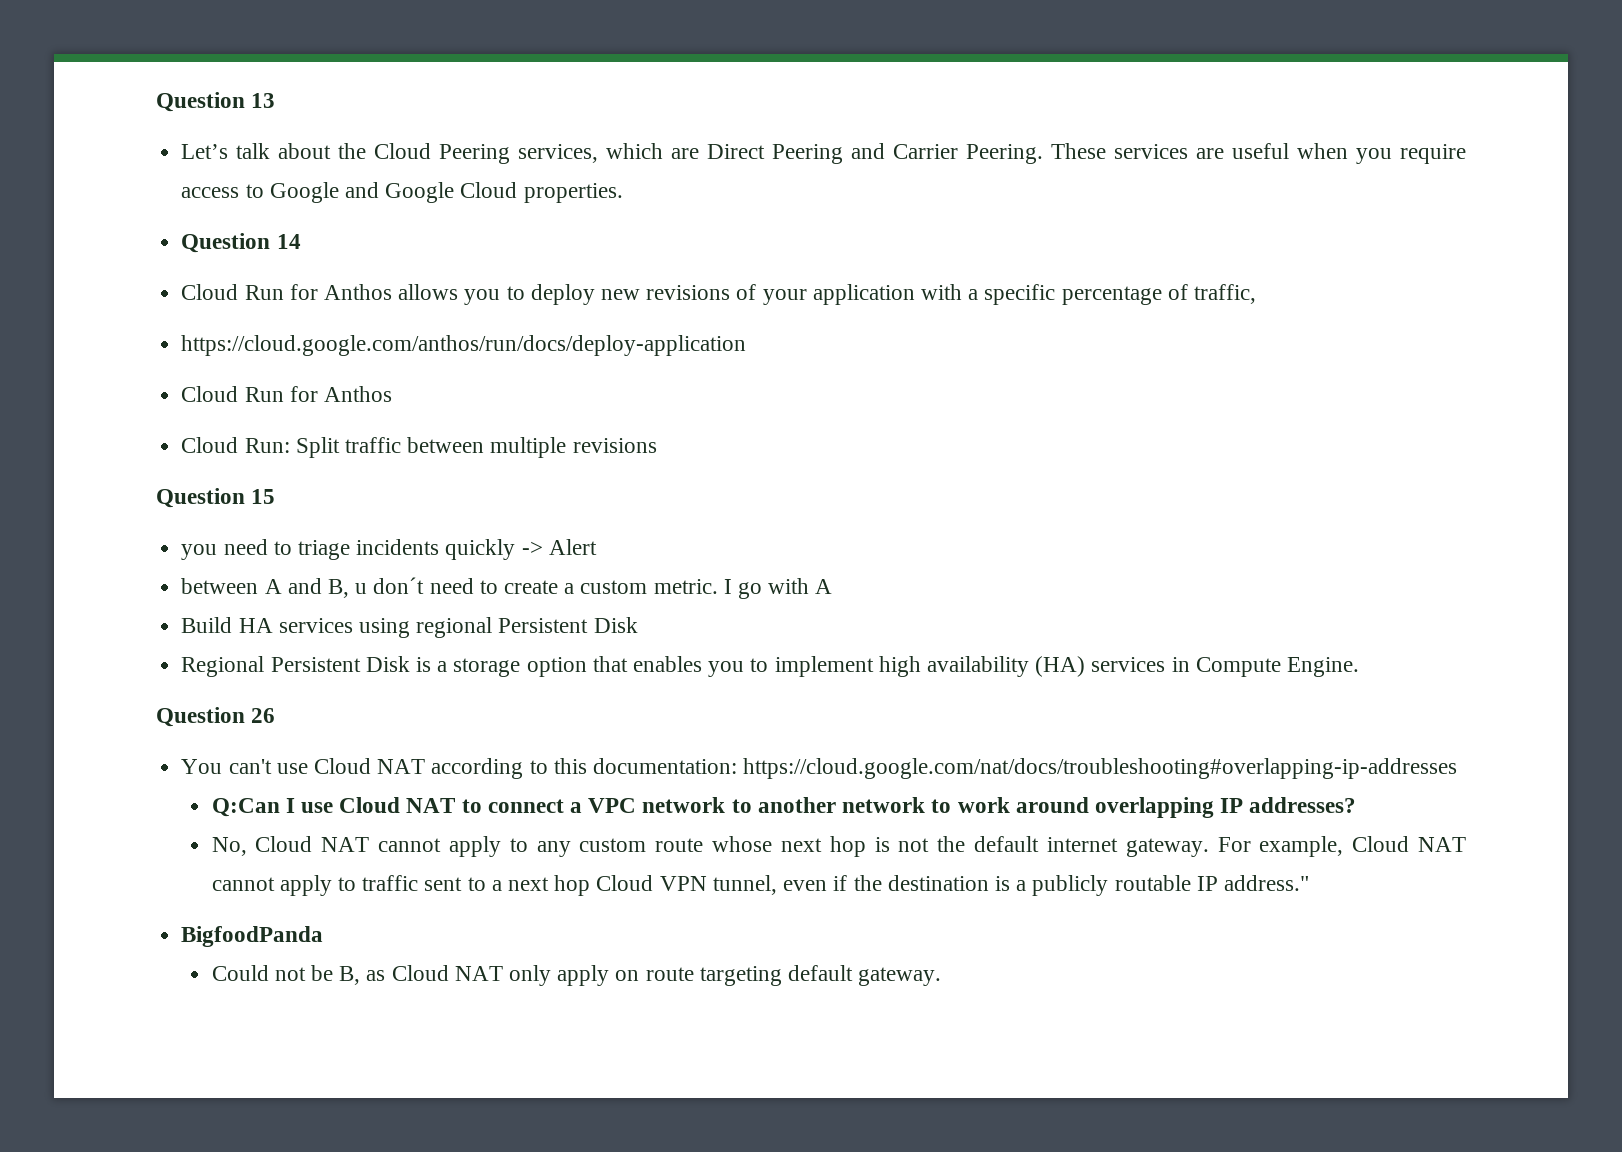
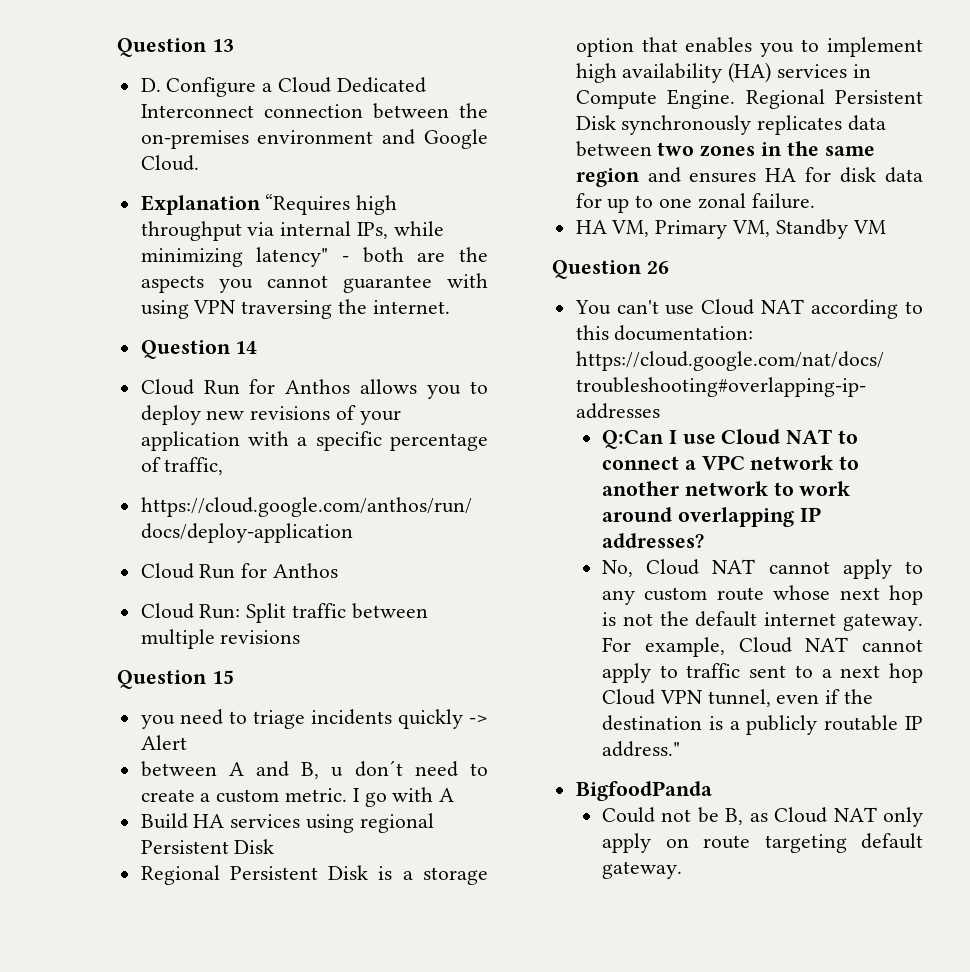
[181,143,1466,164] [181,182,623,203] Let’s talk about the Cloud Peering services, which are Direct Peering and Carrier Peering. These services are useful when you require access to Google and Google Cloud properties. -> [140,77,426,97] [140,103,488,119] [140,129,489,149] [140,155,199,171] [140,194,398,215] [140,221,444,241] [140,247,489,267] [140,273,488,293] [140,299,450,319] D. Configure a Cloud Dedicated Interconnect connection between the on-premises environment and Google Cloud. // Explanation “Requires high throughput via internal IPs, while minimizing latency" - both are the aspects you cannot guarantee with using VPN traversing the internet.
(1360, 667) none -> [745,89,923,109] [575,115,887,135] [575,141,875,157] [575,167,923,187] [575,193,815,213] [575,219,886,239] Regional Persistent Disk synchronously replicates data between two zones in the same region and ensures HA for disk data for up to one zonal failure. // HA VM, Primary VM, Standby VM

